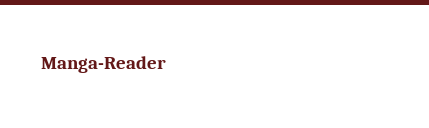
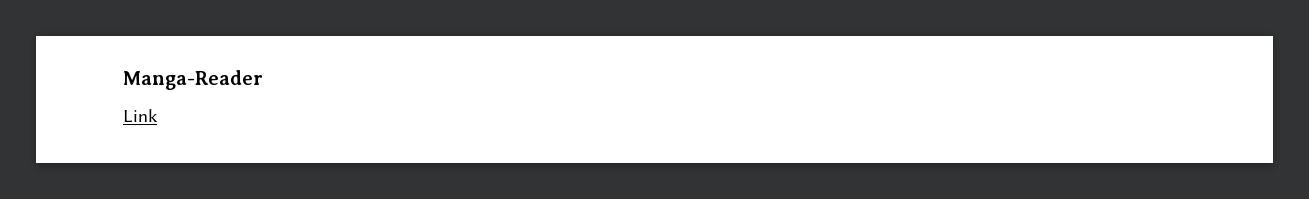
(166, 64) none -> [123,109,158,123] // Link

